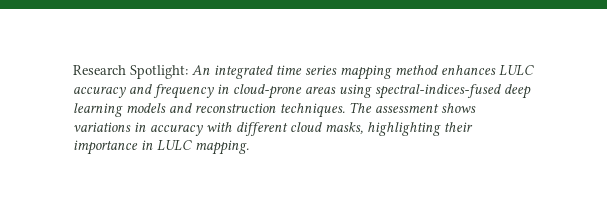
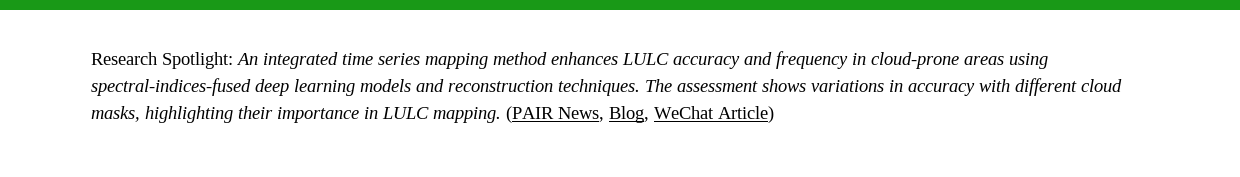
(249, 147) none -> [506,106,774,123] (PAIR News, Blog, WeChat Article)

